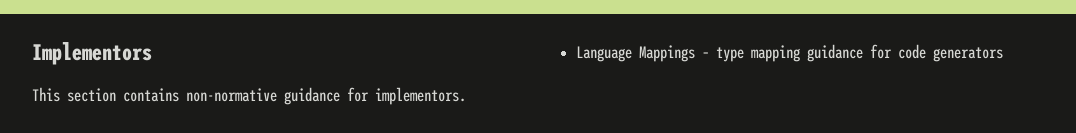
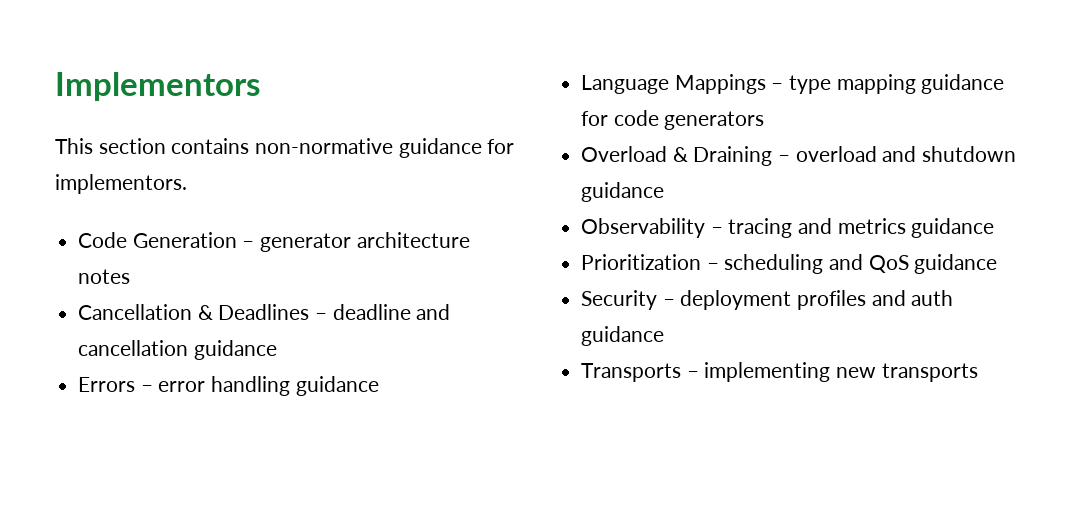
(466, 96) none -> [78,232,470,252] [78,269,131,284] [78,304,451,320] [78,340,277,360] [78,376,379,396] // Code Generation – generator architecture notes // Cancellation & Deadlines – deadline and cancellation guidance // Errors – error handling guidance
(1004, 54) none -> [581,146,1017,166] [581,182,665,202] [581,218,995,238] [581,254,998,274] [581,290,954,310] [581,326,665,346] [581,362,978,382] // Overload & Draining – overload and shutdown guidance // Observability – tracing and metrics guidance // Prioritization – scheduling and QoS guidance // Security – deployment profiles and auth guidance // Transports – implementing new transports

